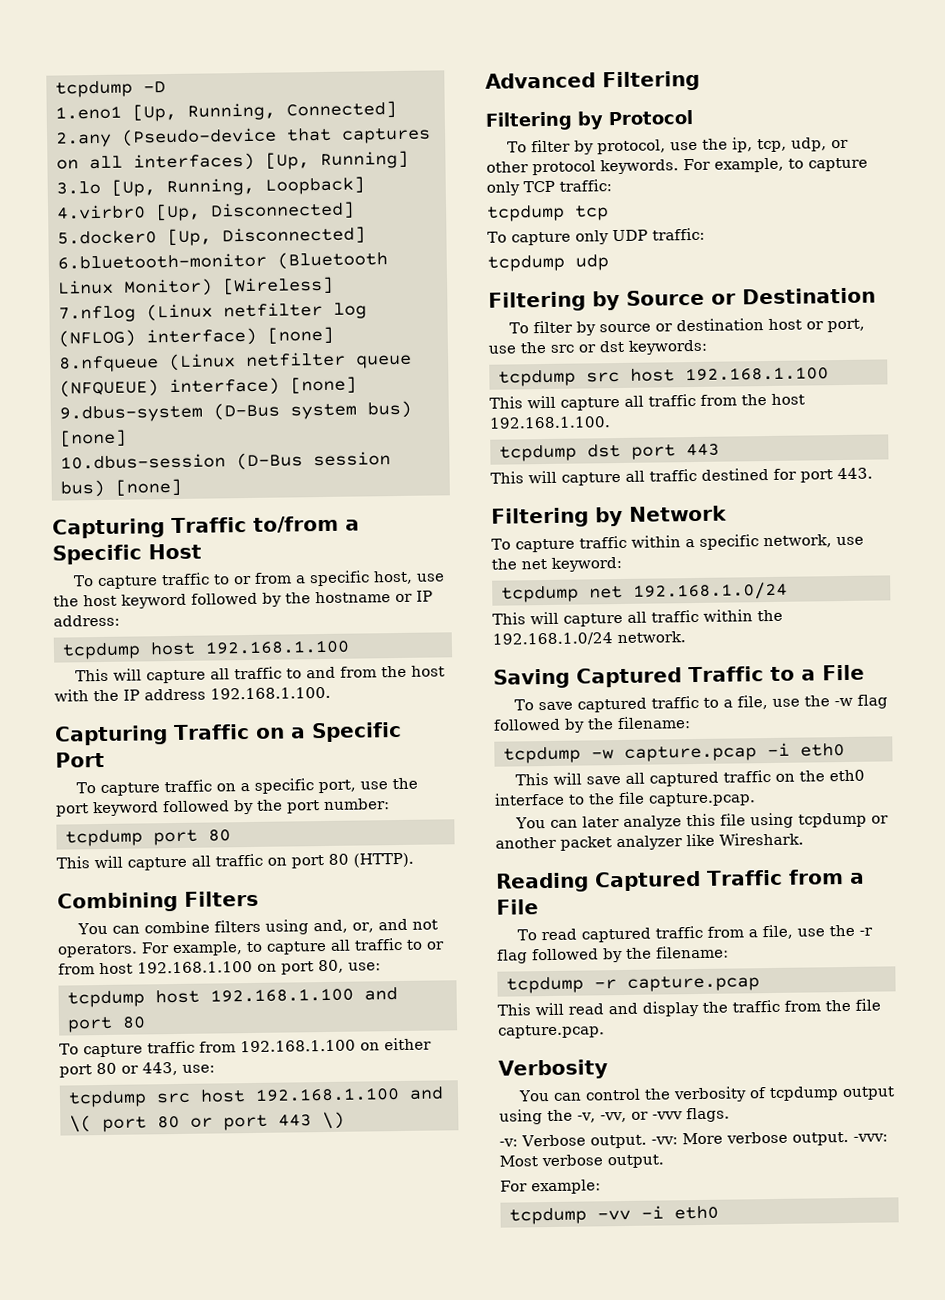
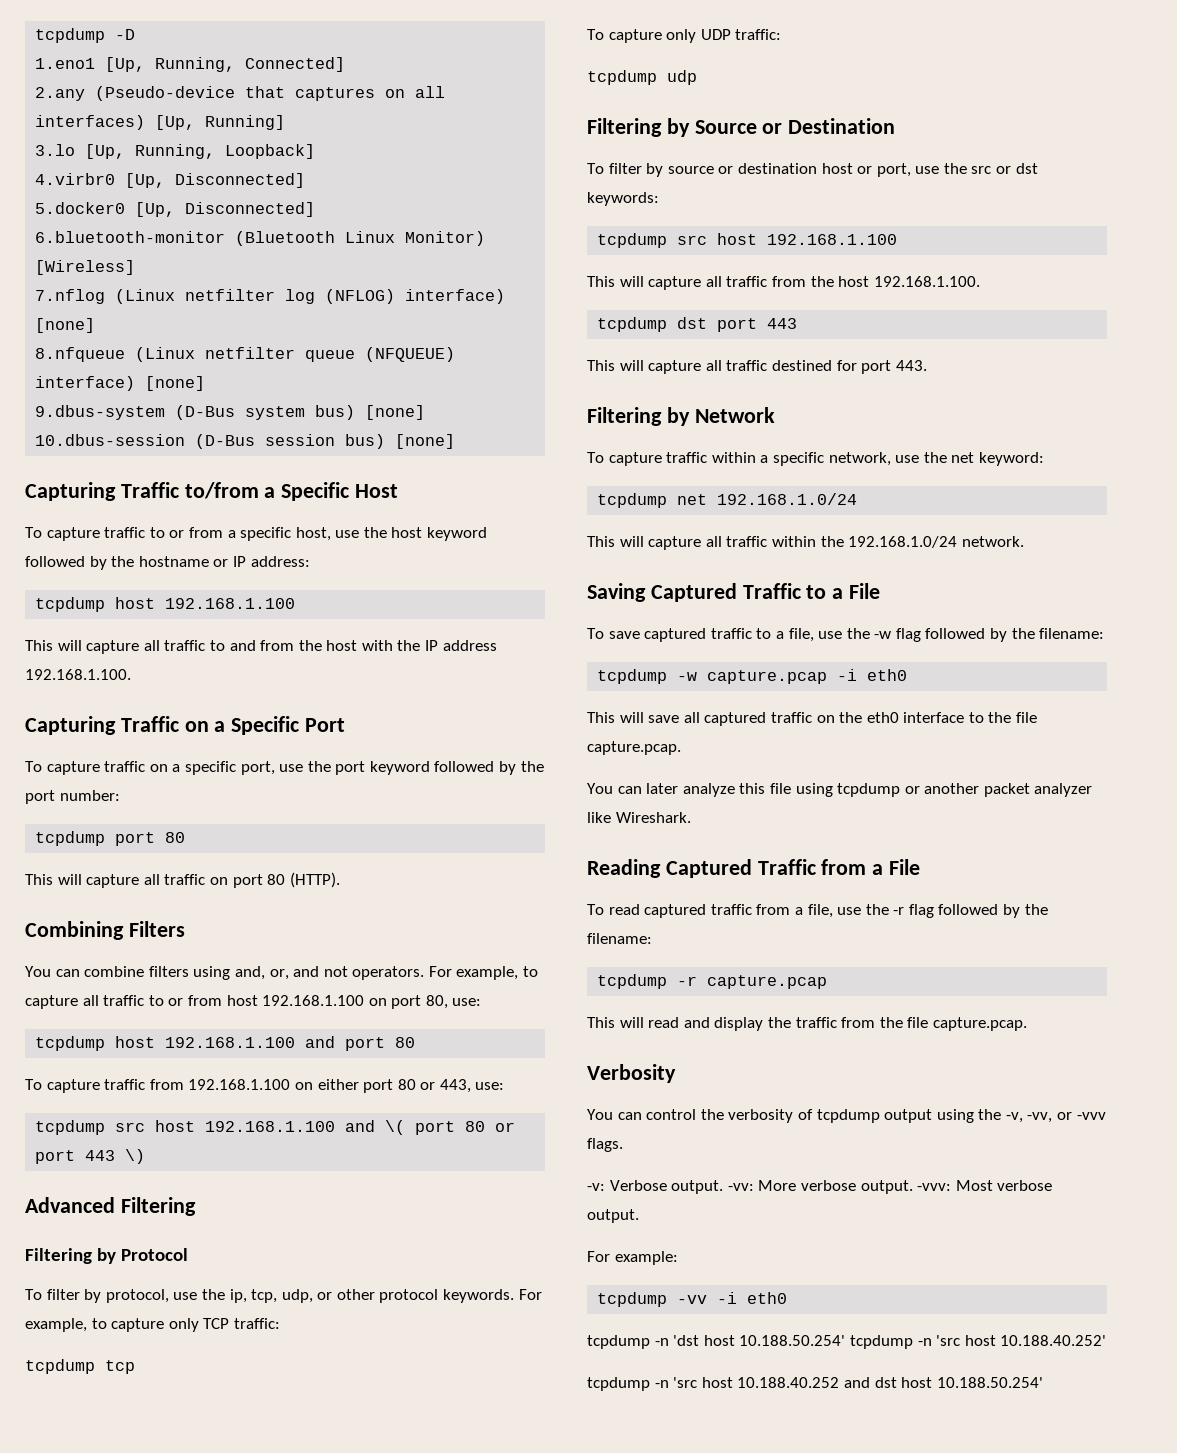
(719, 1212) none -> [587,1335,1107,1349] [587,1377,1043,1391] // tcpdump -n 'dst host 10.188.50.254' tcpdump -n 'src host 10.188.40.252' // tcpdump -n 'src host 10.188.40.252 and dst host 10.188.50.254'

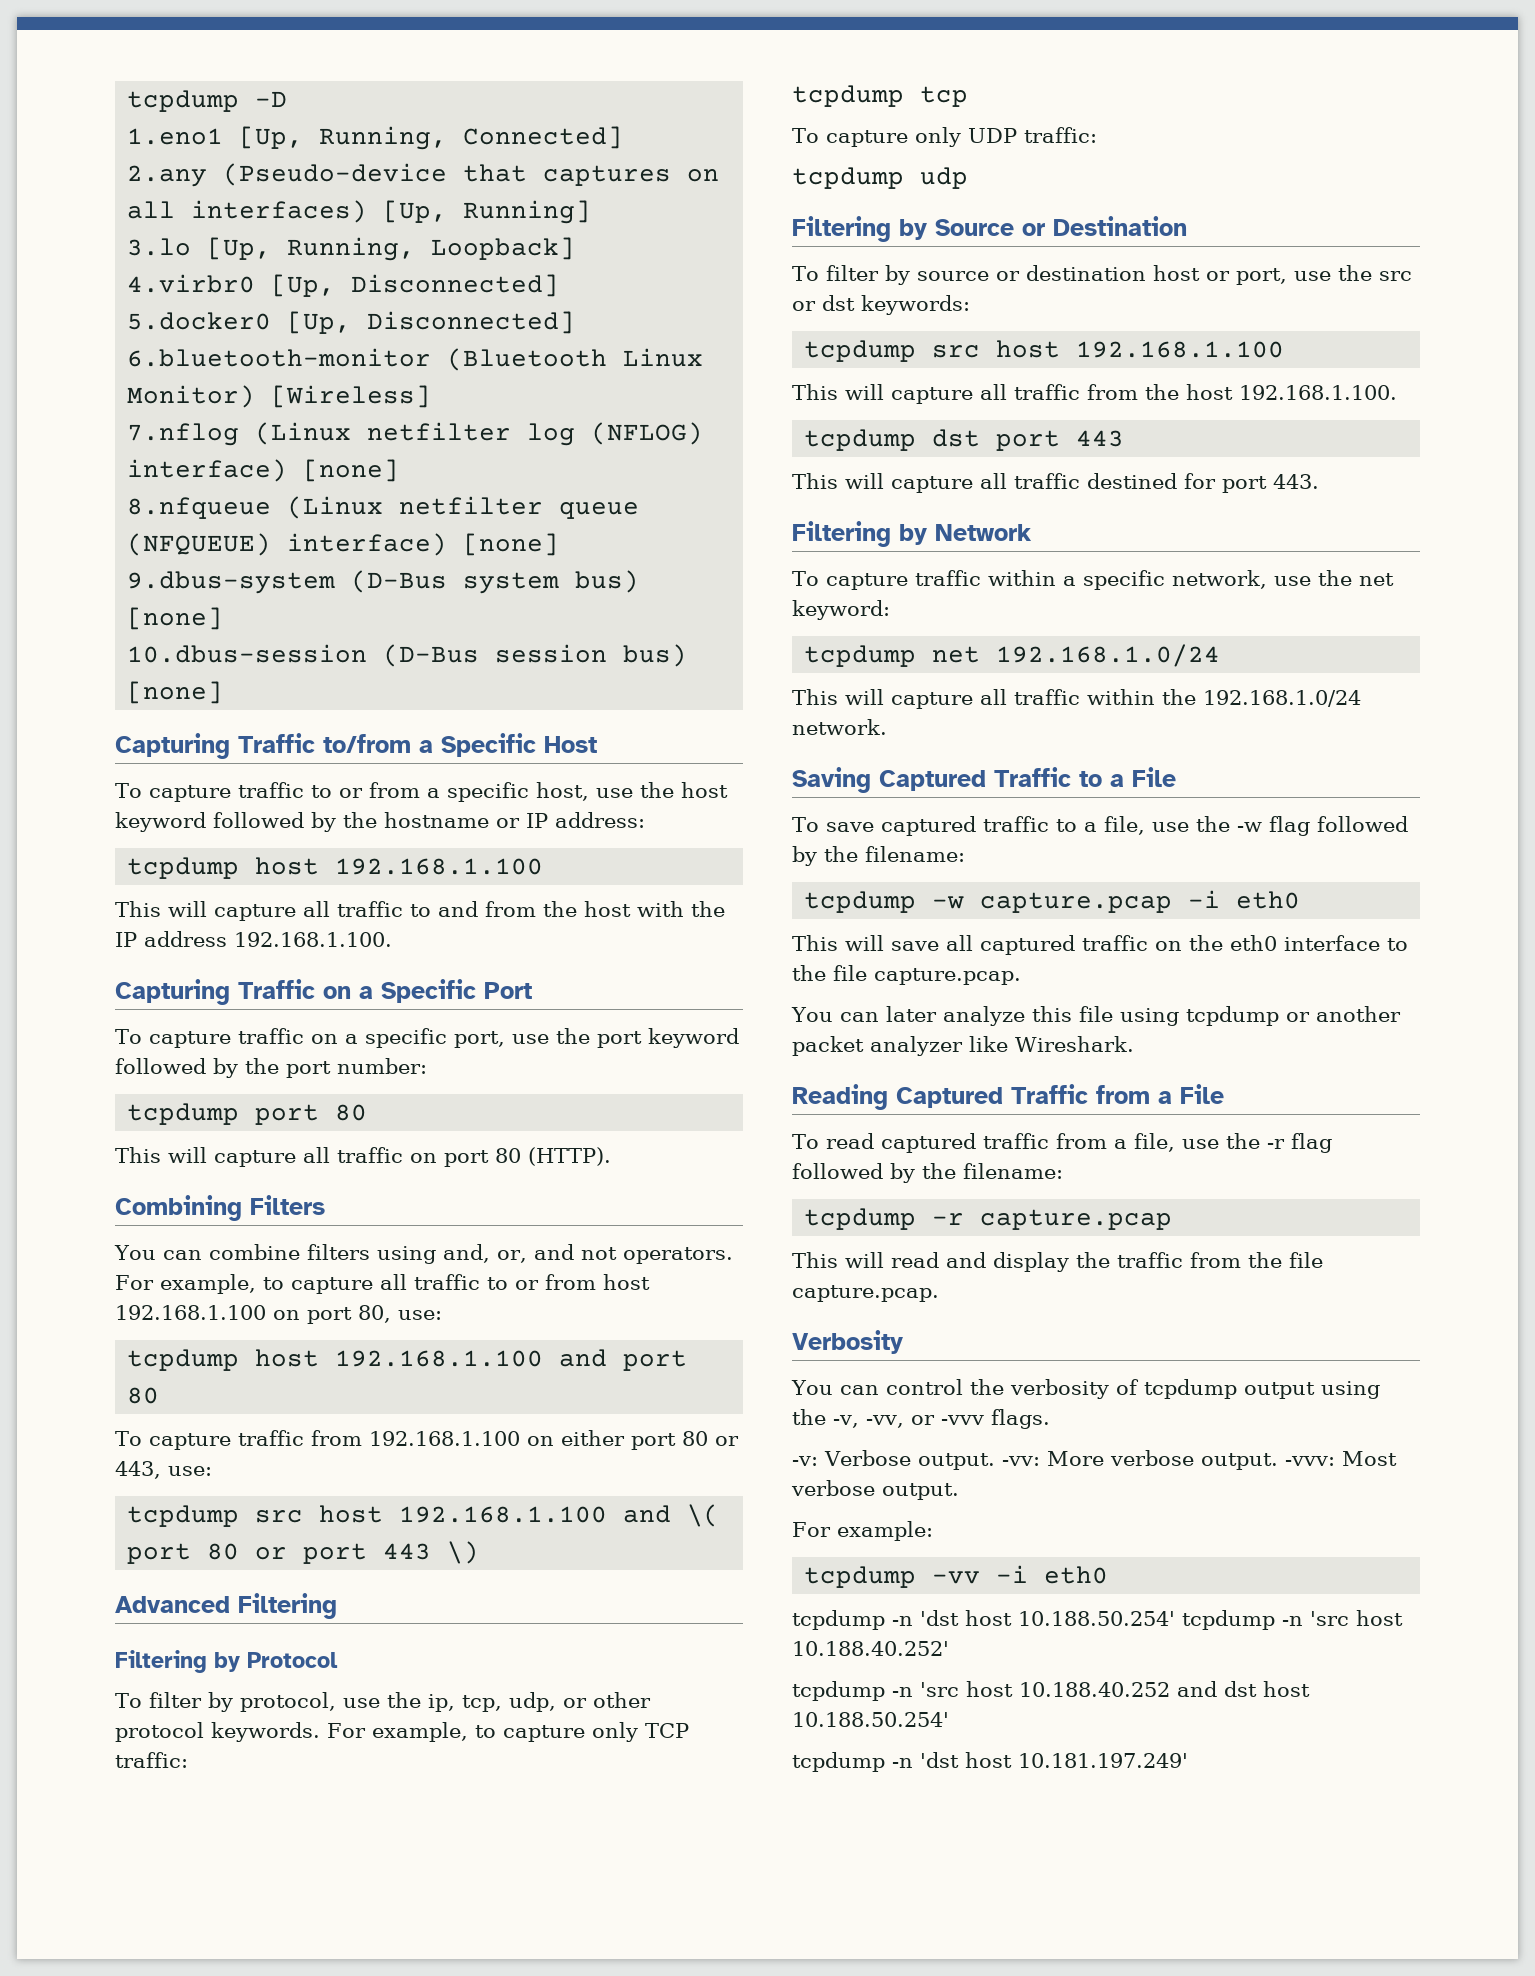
(1043, 1382) none -> [792,1752,1188,1772] // tcpdump -n 'dst host 10.181.197.249'

